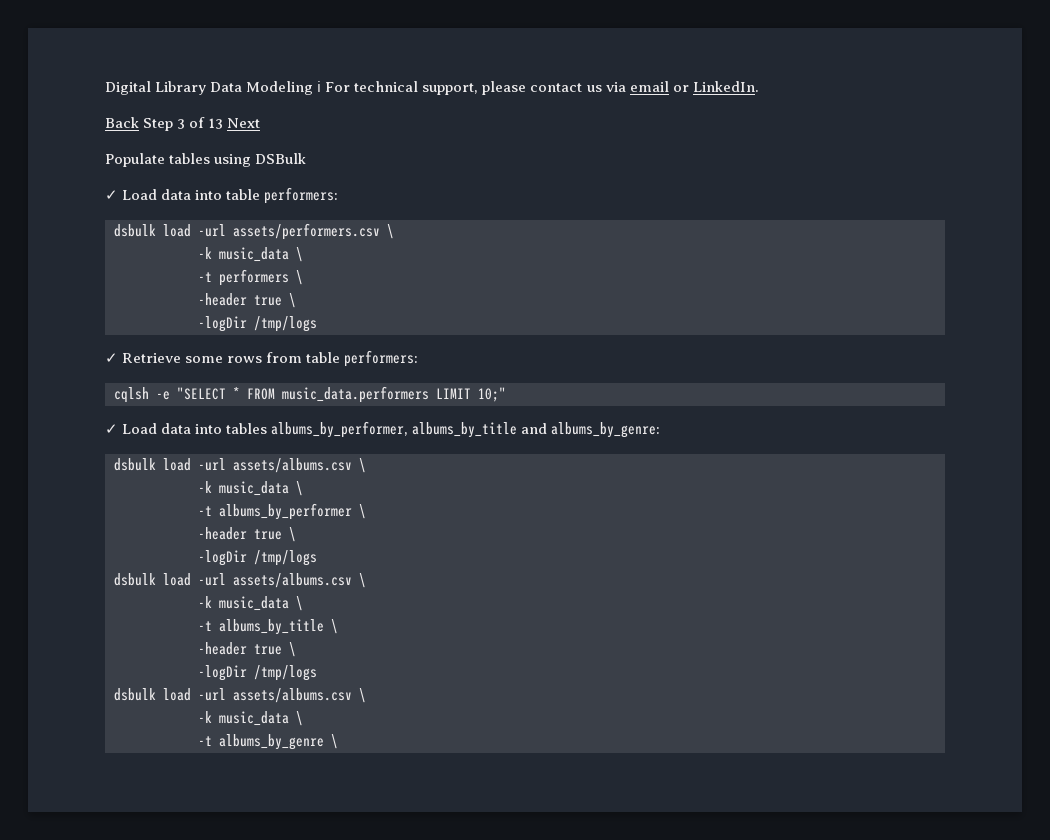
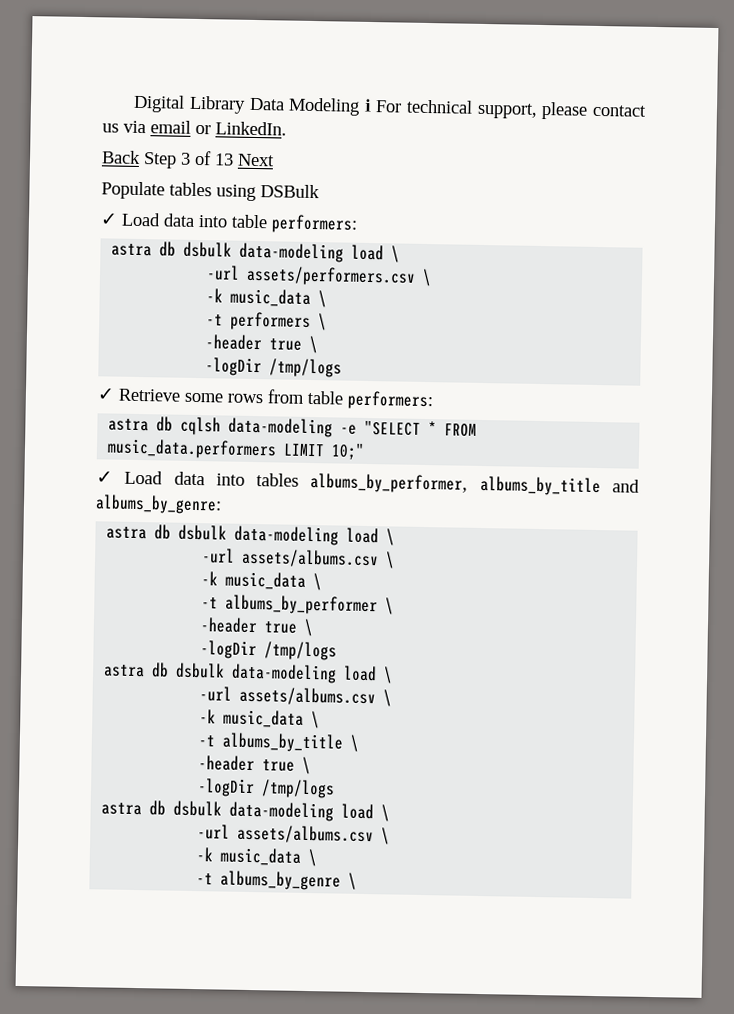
[114,224,191,237] dsbulk load -> [111,241,401,263] astra db dsbulk data-modeling load \ //
[114,387,149,403] cqlsh -> [108,416,334,438] astra db cqlsh data-modeling
[114,458,191,471] dsbulk load -> [106,524,396,546] astra db dsbulk data-modeling load \ //
[114,573,191,586] dsbulk load -> [104,662,394,684] astra db dsbulk data-modeling load \ //
[114,688,191,701] dsbulk load -> [101,800,391,822] astra db dsbulk data-modeling load \ //

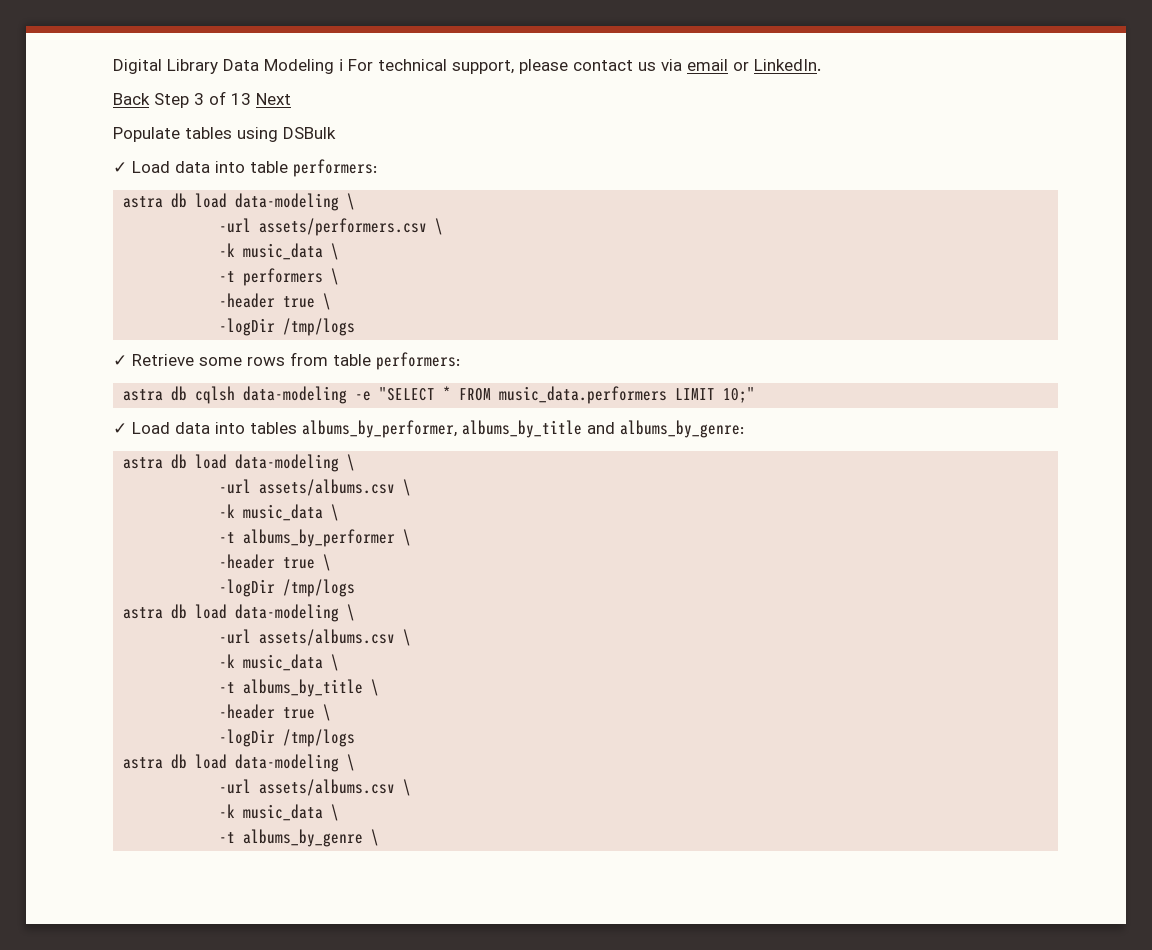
[183,241,385,263] dsbulk data-modeling load -> [195,193,340,211] load data-modeling
[178,524,380,546] dsbulk data-modeling load -> [195,454,340,472] load data-modeling
[175,662,378,684] dsbulk data-modeling load -> [195,604,340,622] load data-modeling
[173,800,375,822] dsbulk data-modeling load -> [195,754,340,772] load data-modeling

